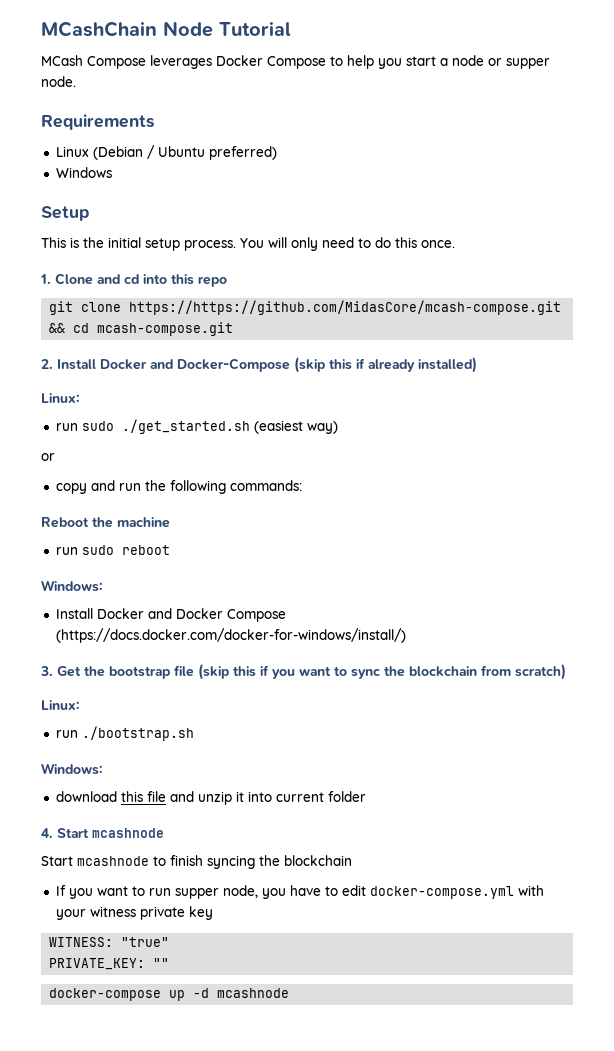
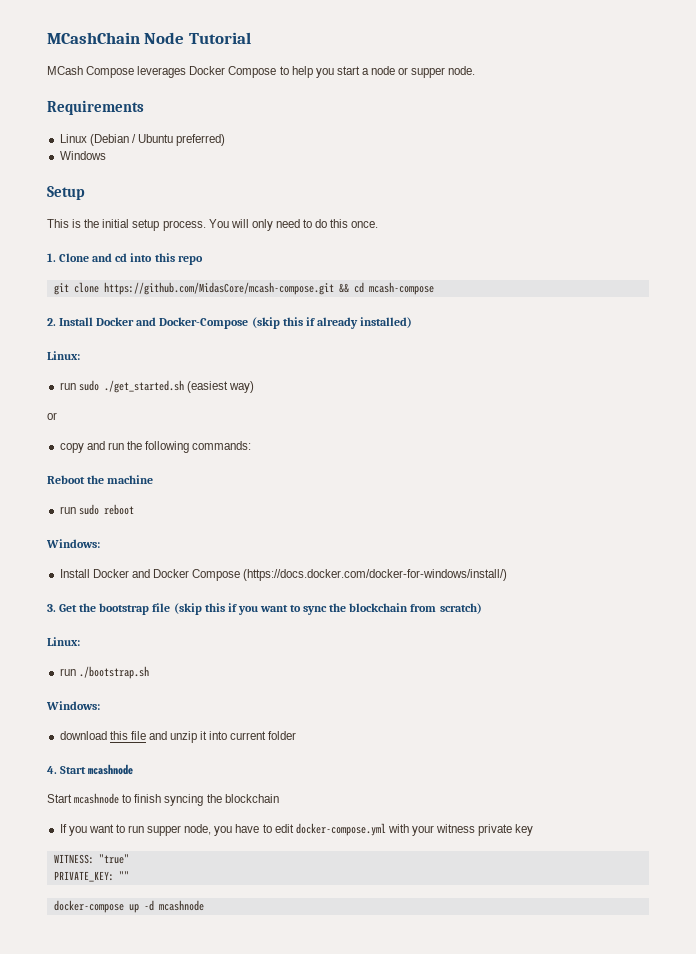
[129,300,562,315] https://https://github.com/MidasCore/mcash-compose.git -> [103,282,334,295] https://github.com/MidasCore/mcash-compose.git
[97,322,234,336] mcash-compose.git -> [368,282,434,295] mcash-compose

